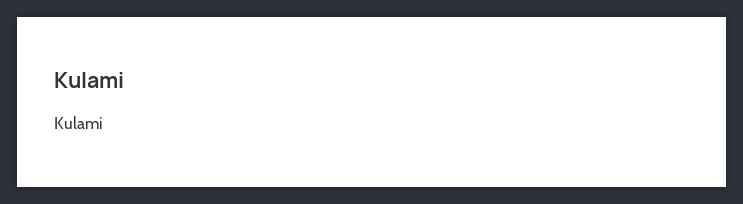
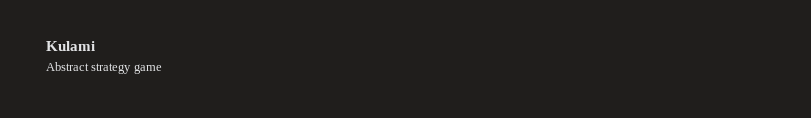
[54,116,103,129] Kulami -> [46,62,162,74] Abstract strategy game

